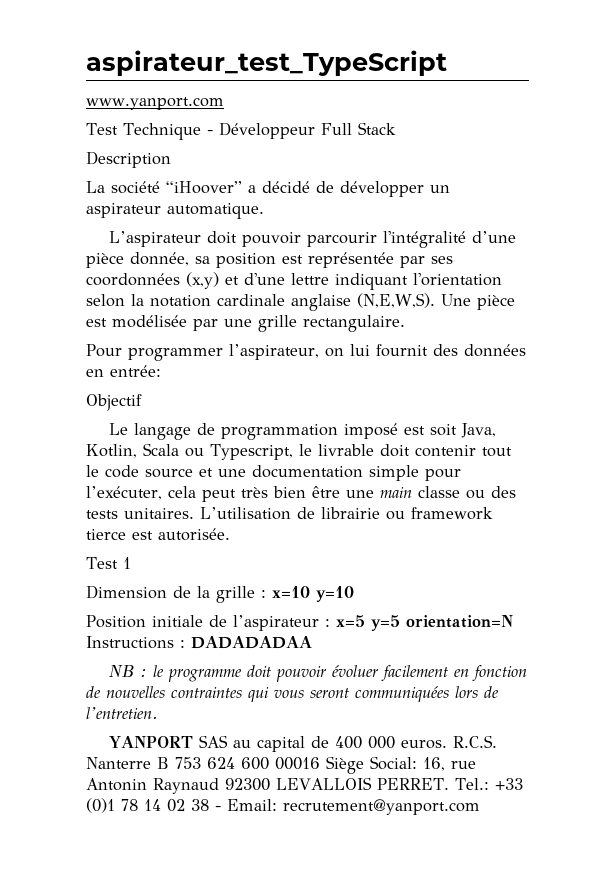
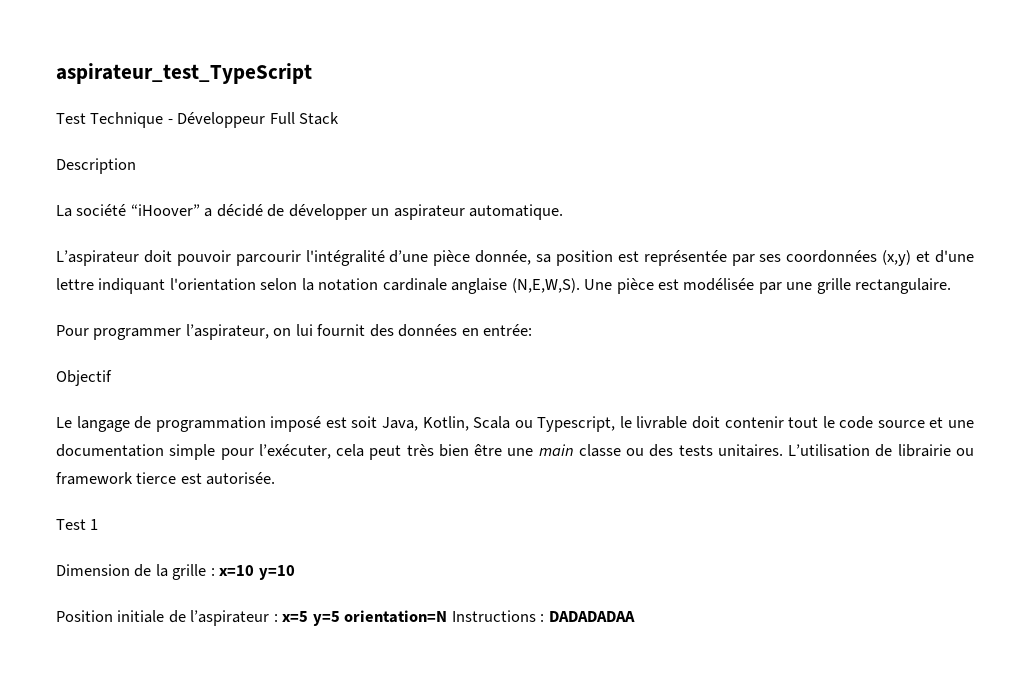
[86,97,224,110] // www.yanport.com -> (312, 73) none
[109,665,528,682] [86,686,499,702] [86,707,158,719] [109,735,498,752] [86,756,476,774] [86,777,523,794] [86,798,480,815] // NB : le programme doit pouvoir évoluer facilement en fonction de nouvelles contraintes qui vous seront communiquées lors de l’entretien. // YANPORT SAS au capital de 400 000 euros. R.C.S. Nanterre B 753 624 600 00016 Siège Social: 16, rue Antonin Raynaud 92300 LEVALLOIS PERRET. Tel.: +33 (0)1 78 14 02 38 - Email: recrutement@yanport.com -> (635, 616) none

